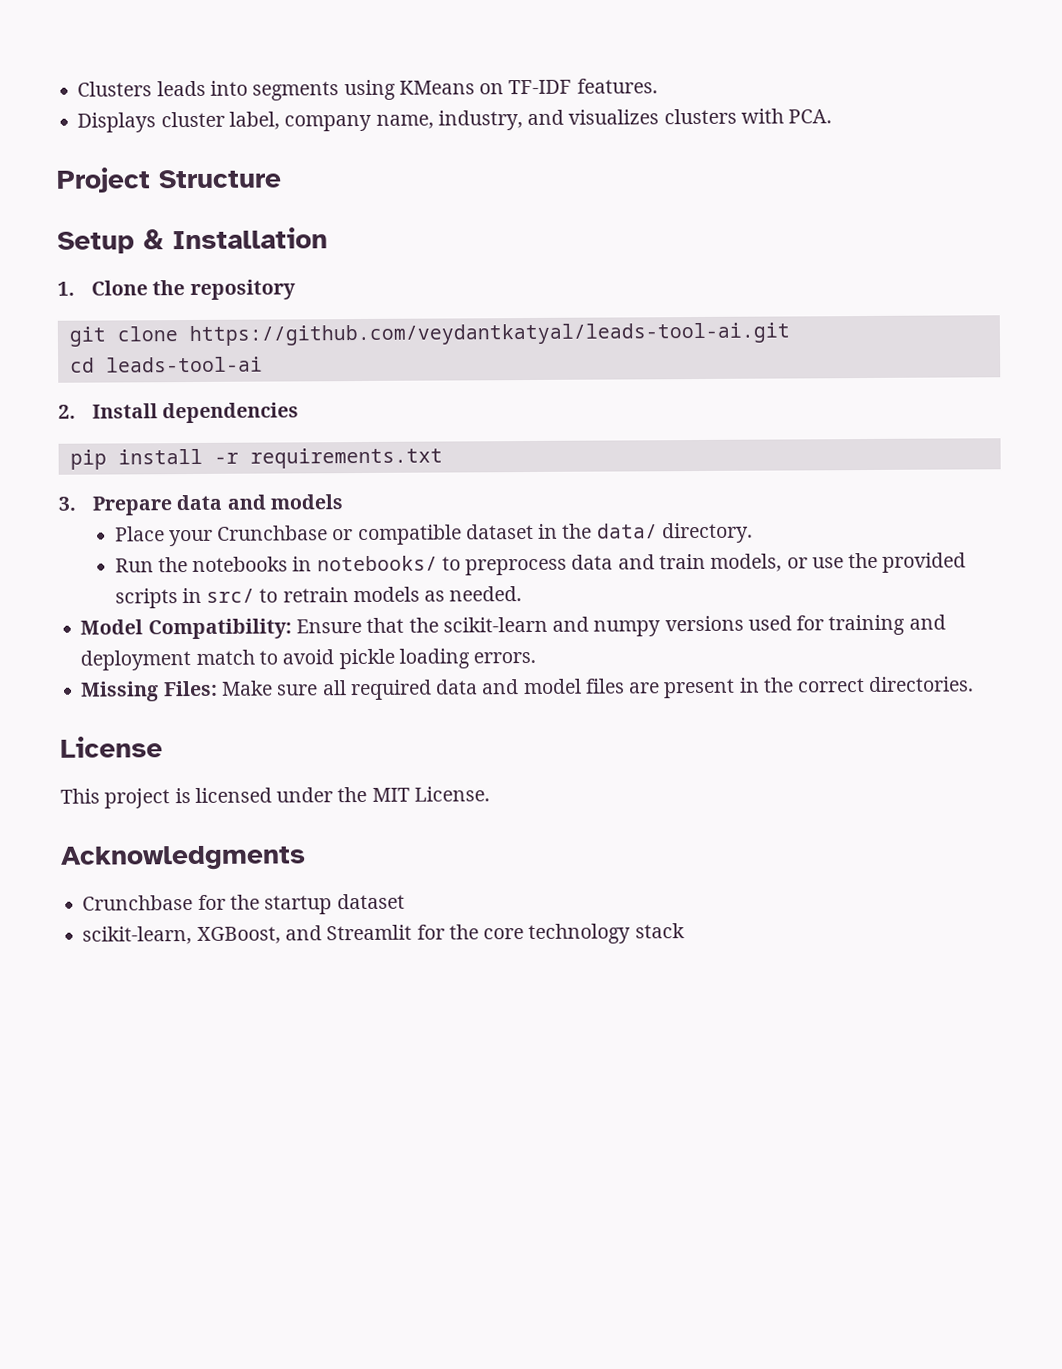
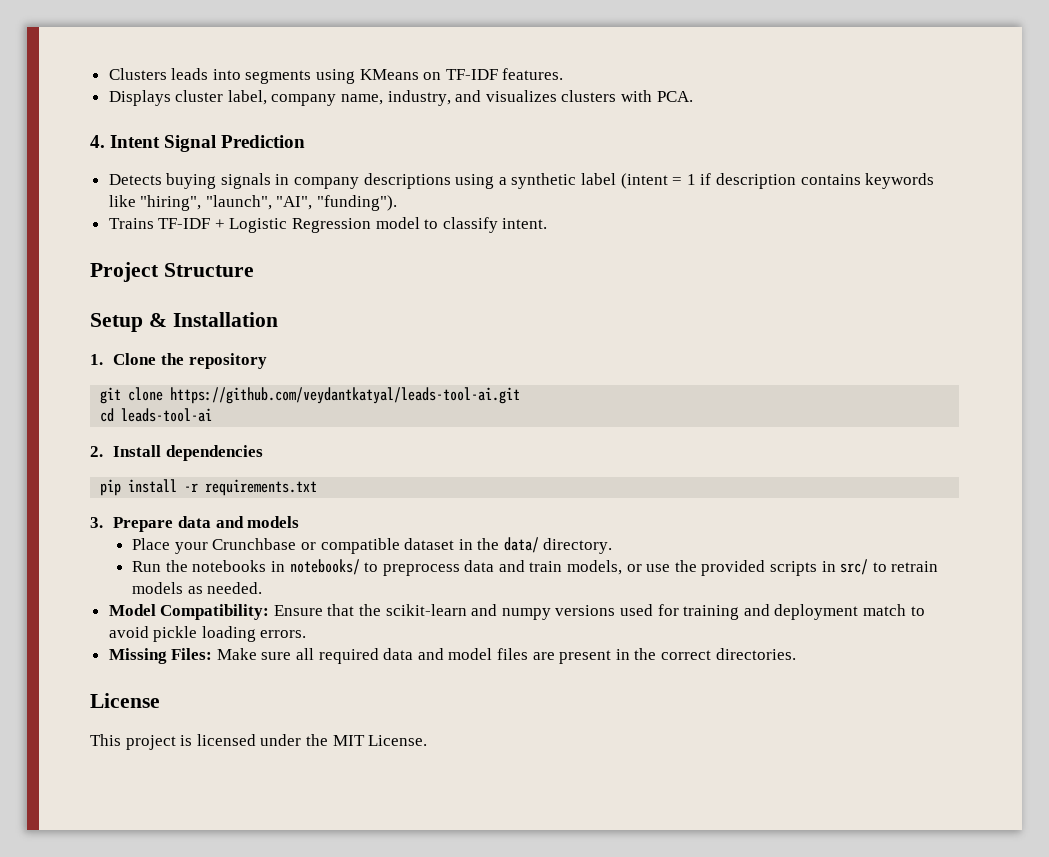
(833, 116) none -> [90,135,306,152] [108,173,935,189] [108,195,398,211] [108,217,548,233] // 4. Intent Signal Prediction // Detects buying signals in company descriptions using a synthetic label (intent = 1 if description contains keywords like "hiring", "launch", "AI", "funding"). // Trains TF-IDF + Logistic Regression model to classify intent.
[60,845,306,871] [82,893,405,915] [82,923,685,945] // Acknowledgments // Crunchbase for the startup dataset // scikit-learn, XGBoost, and Streamlit for the core technology stack -> (428, 740) none

